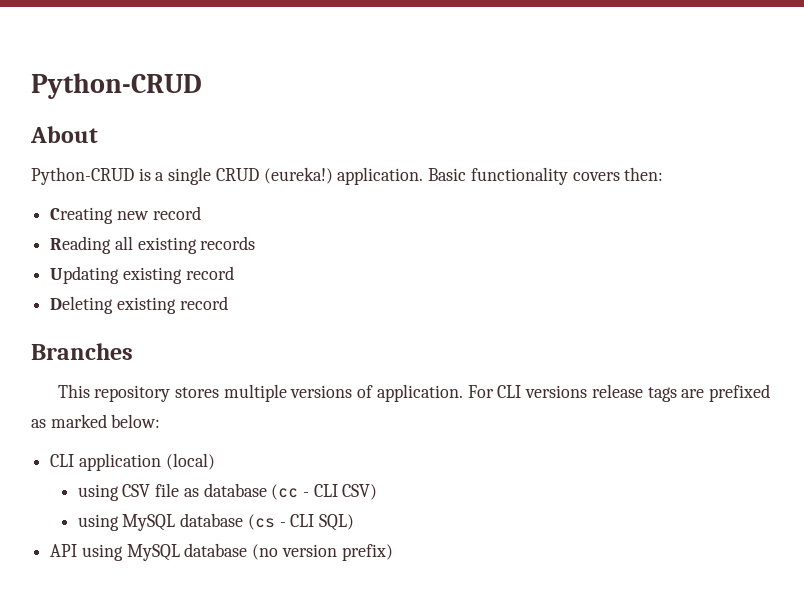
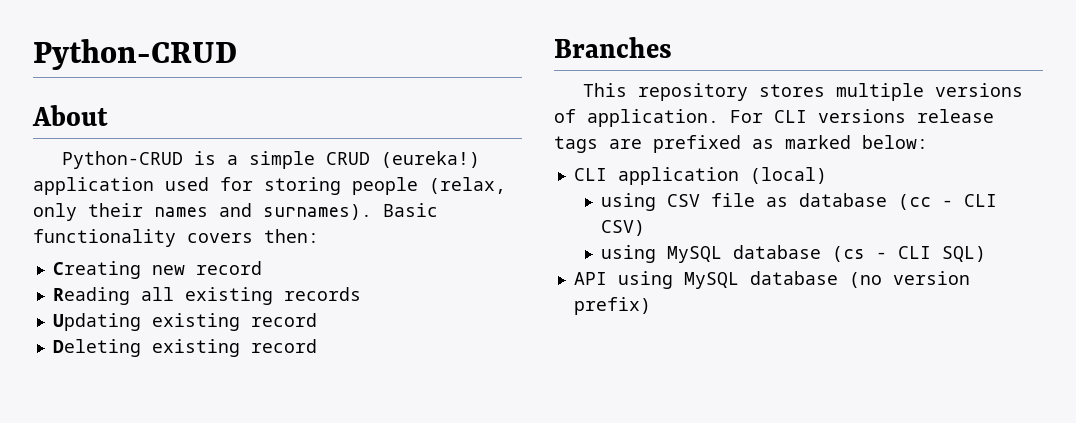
[168,167,212,185] single -> [248,151,315,169] simple
[337,167,424,185] application. -> [33,177,506,195] [33,203,372,221] application used for storing people (relax, only their names and surnames).

